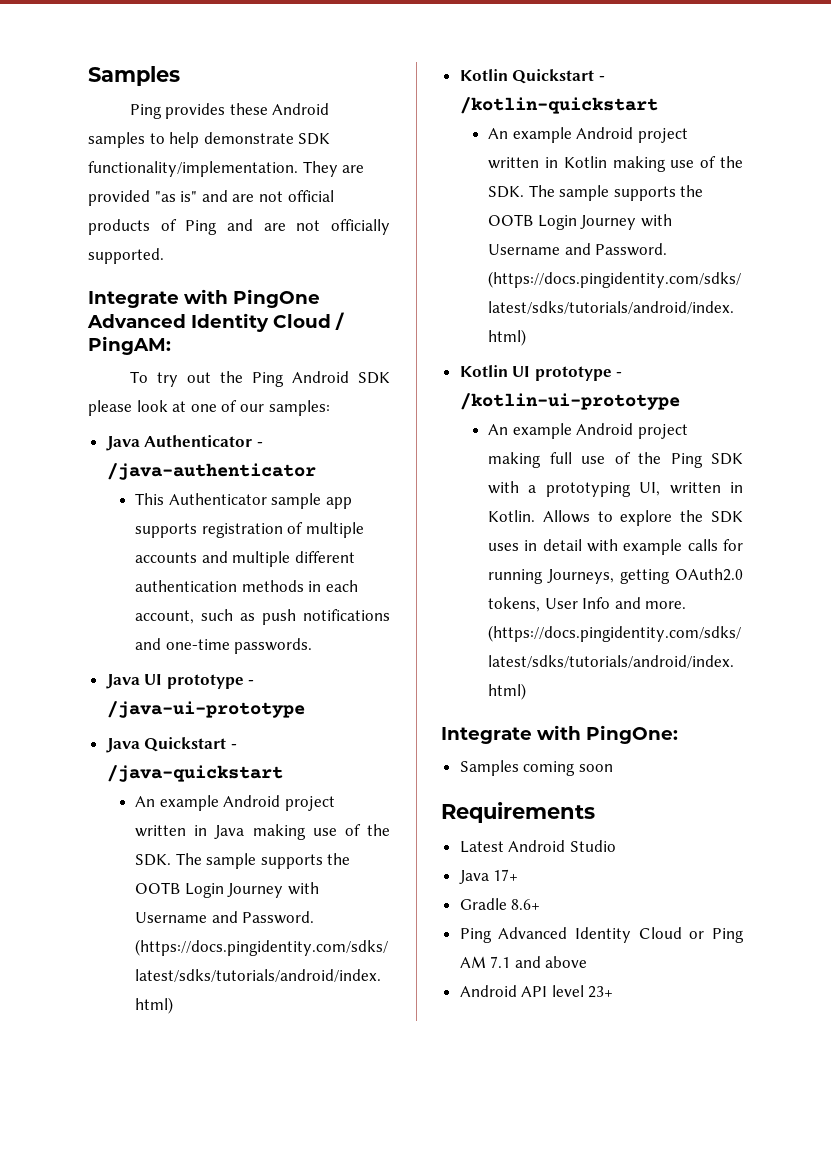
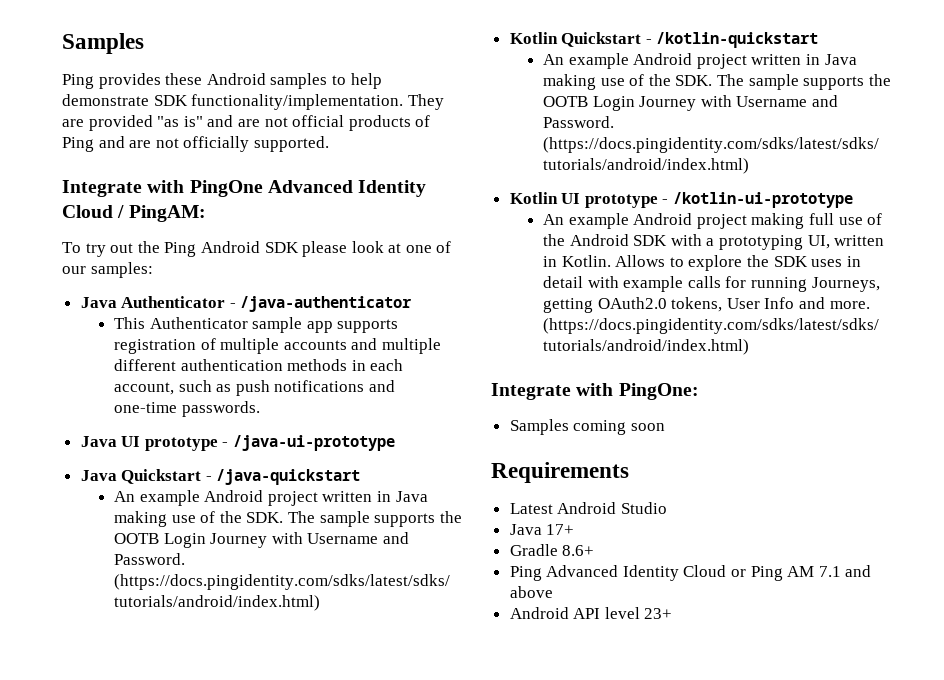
[563,156,607,168] Kotlin -> [824,54,857,65] Java
[670,453,703,468] Ping -> [569,234,629,246] Android

